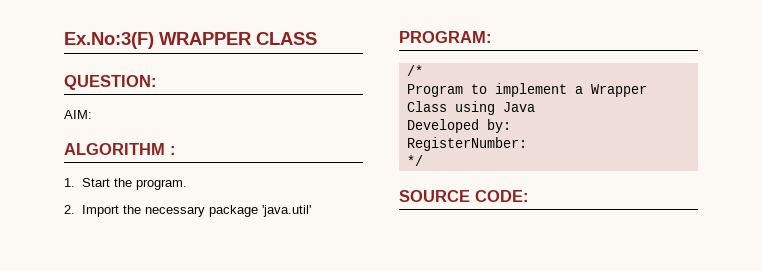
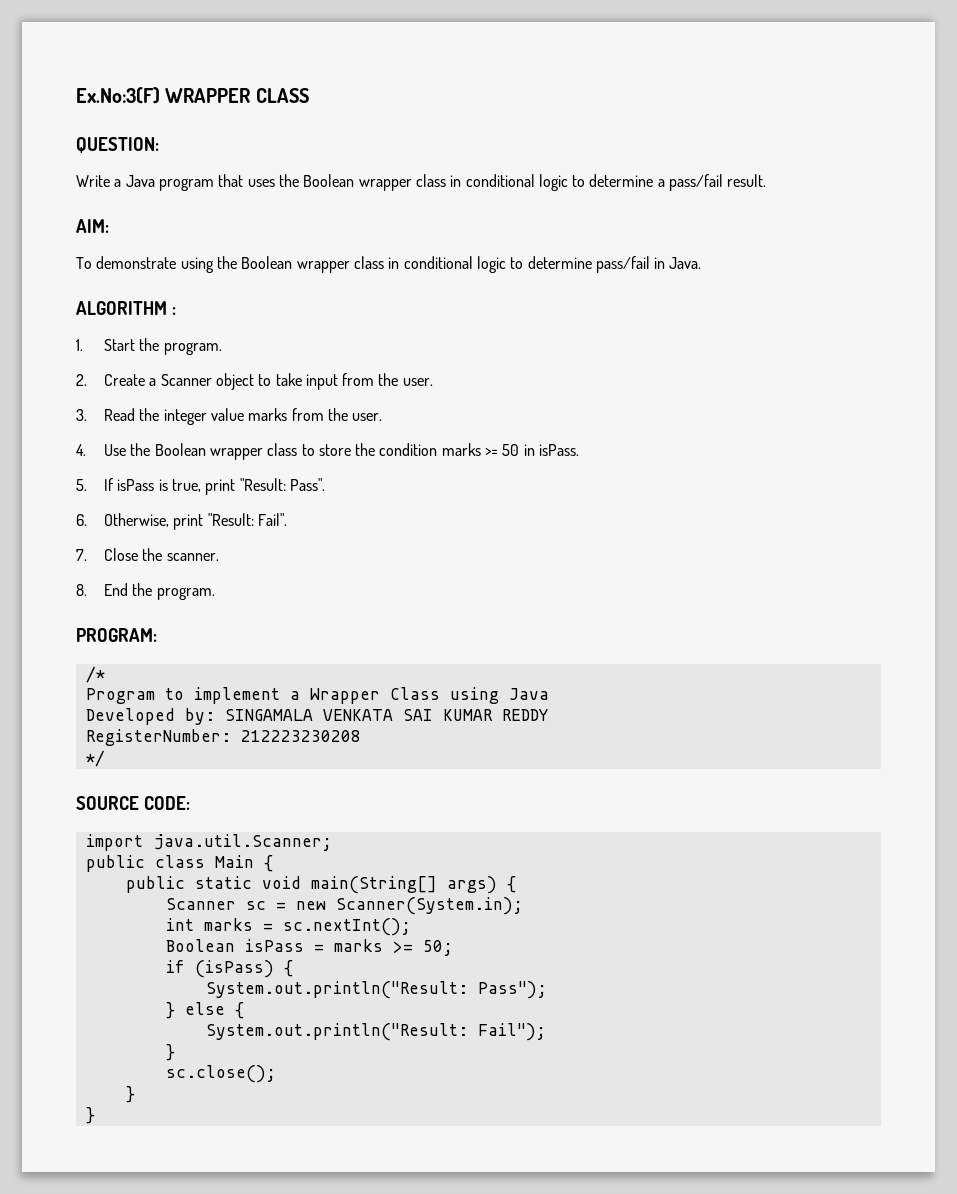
[64,110,92,119] AIM: -> [76,174,767,191] [76,219,109,233] [76,256,702,273] Write a Java program that uses the Boolean wrapper class in conditional logic to determine a pass/fail result. // AIM: // To demonstrate using the Boolean wrapper class in conditional logic to determine pass/fail in Java.
[81,205,311,217] Import the necessary package 'java.util' -> [103,373,433,390] [76,408,383,425] [76,443,580,460] [76,478,325,495] [76,513,287,530] [76,548,219,561] [76,583,215,600] Create a Scanner object to take input from the user. // 3. Read the integer value marks from the user. // 4. Use the Boolean wrapper class to store the condition marks >= 50 in isPass. // 5. If isPass is true, print "Result: Pass". // 6. Otherwise, print "Result: Fail". // 7. Close the scanner. // 8. End the program.
(511, 126) none -> [224,709,548,721] SINGAMALA VENKATA SAI KUMAR REDDY
(527, 144) none -> [240,730,361,742] 212223230208
(529, 196) none -> [85,834,332,851] [85,855,273,872] [125,876,516,894] [165,897,523,915] [165,918,411,936] [165,939,453,956] [165,960,293,978] [205,981,547,999] [165,1002,244,1019] [205,1023,546,1041] [165,1044,175,1061] [165,1065,276,1083] [125,1086,135,1103] [85,1107,95,1124] // import java.util.Scanner; // public class Main { // public static void main(String[] args) { // Scanner sc = new Scanner(System.in); // int marks = sc.nextInt(); // Boolean isPass = marks >= 50; // if (isPass) { // System.out.println("Result: Pass"); // } else { // System.out.println("Result: Fail"); // } // sc.close(); // } // }

